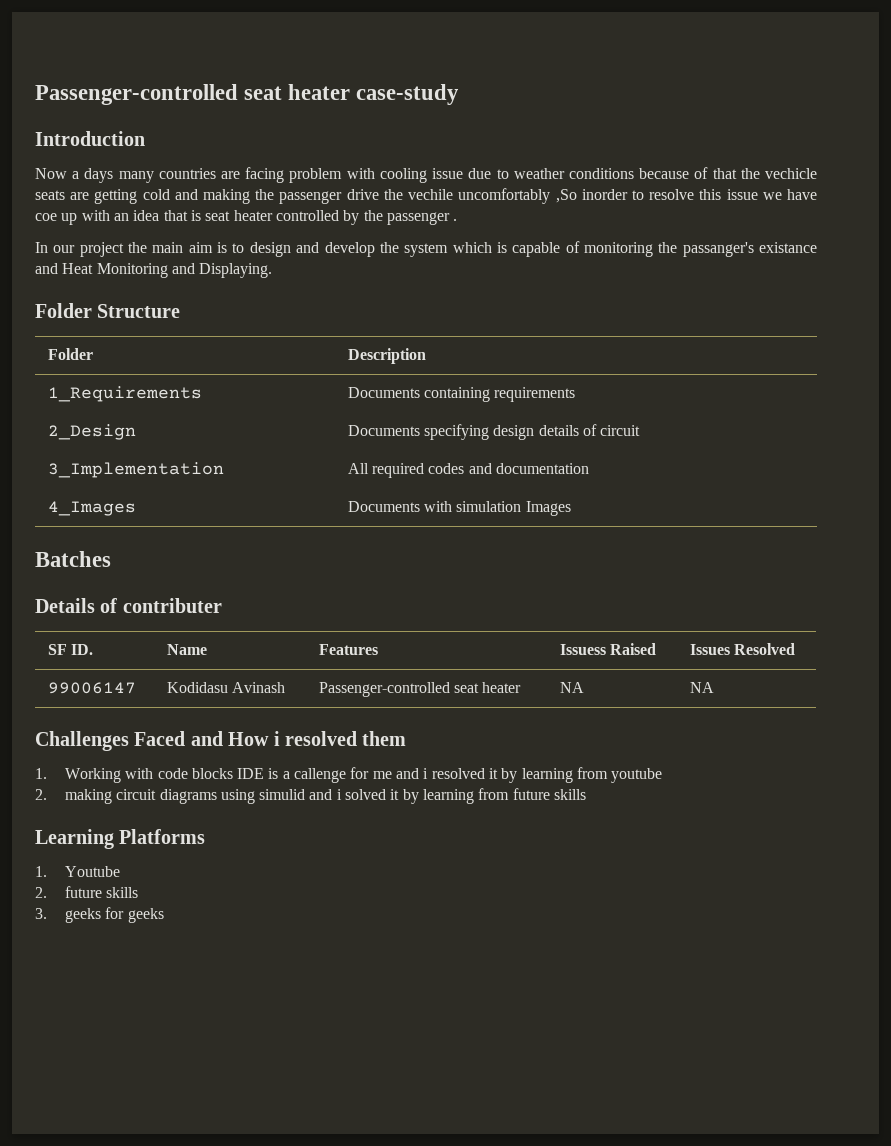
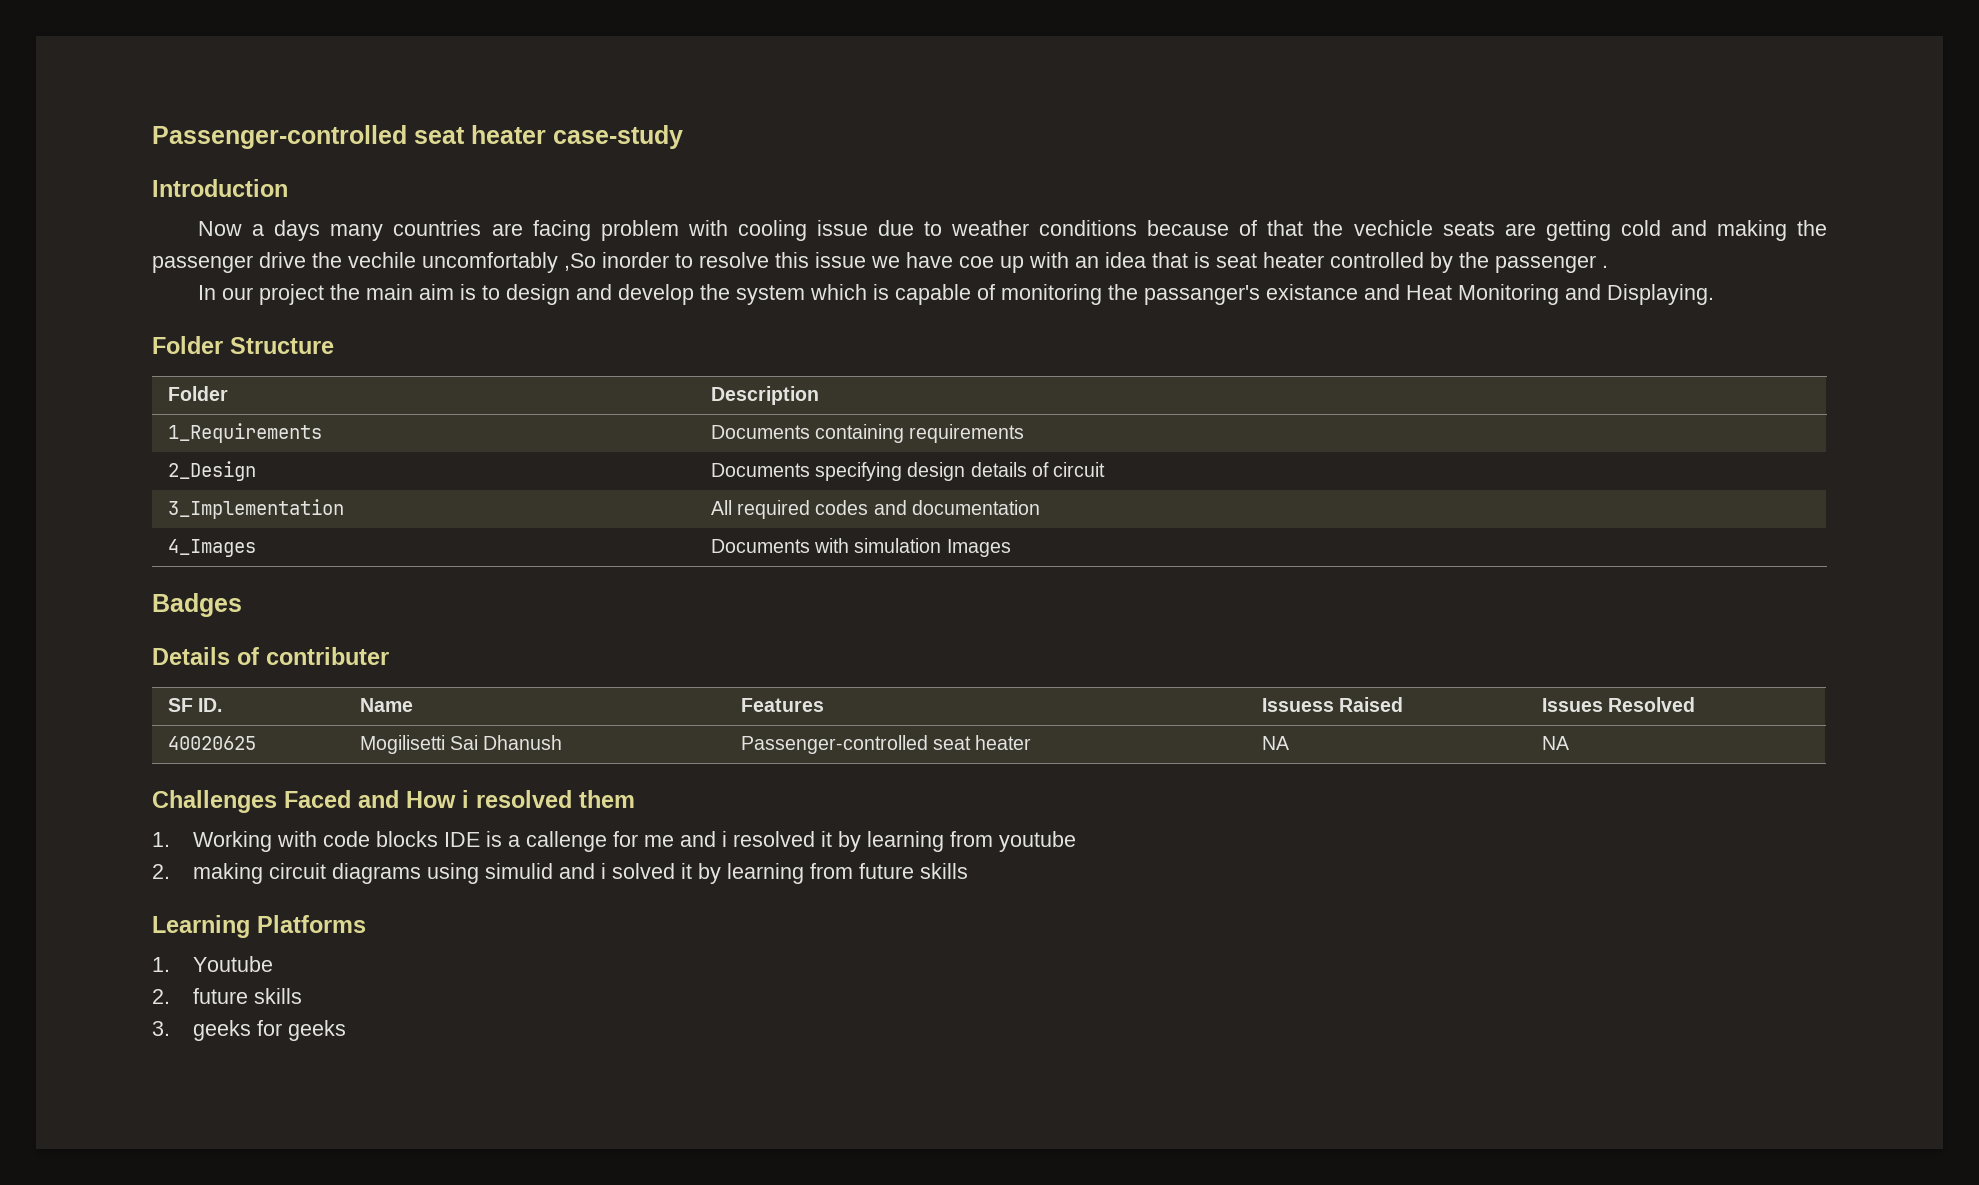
[35,551,111,567] Batches -> [152,593,242,617] Badges
[47,682,136,694] [166,682,286,693] 99006147 | Kodidasu Avinash -> [167,736,256,750] [359,735,563,754] 40020625 | Mogilisetti Sai Dhanush

